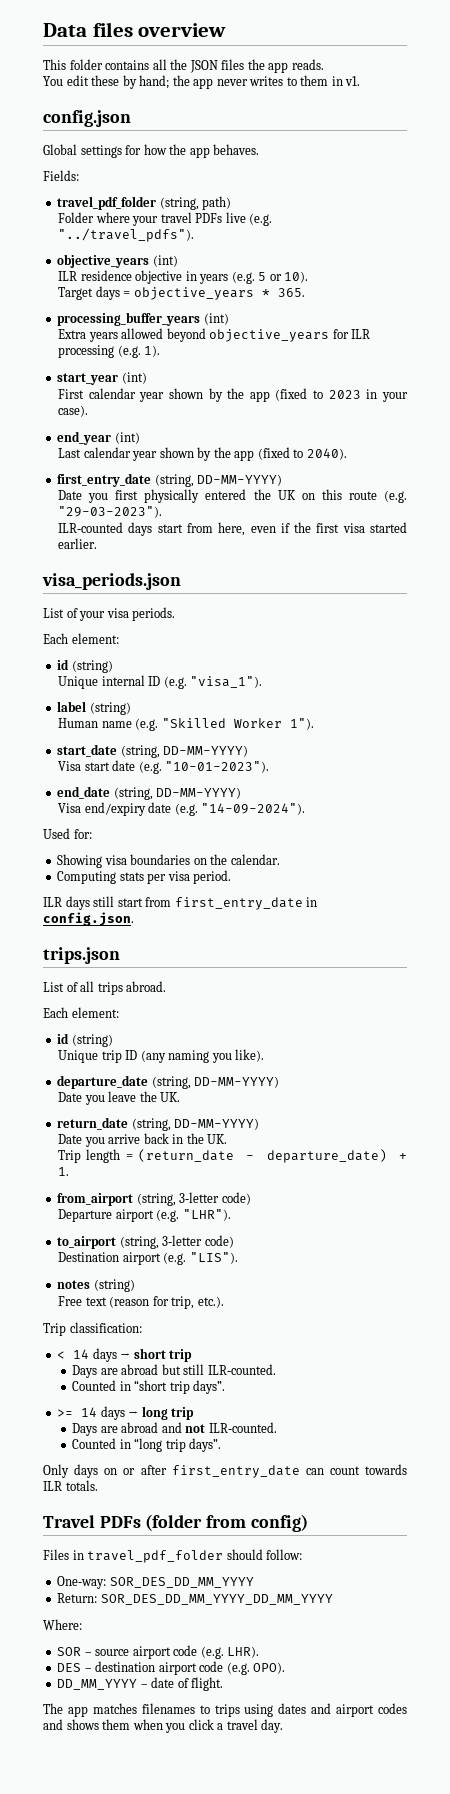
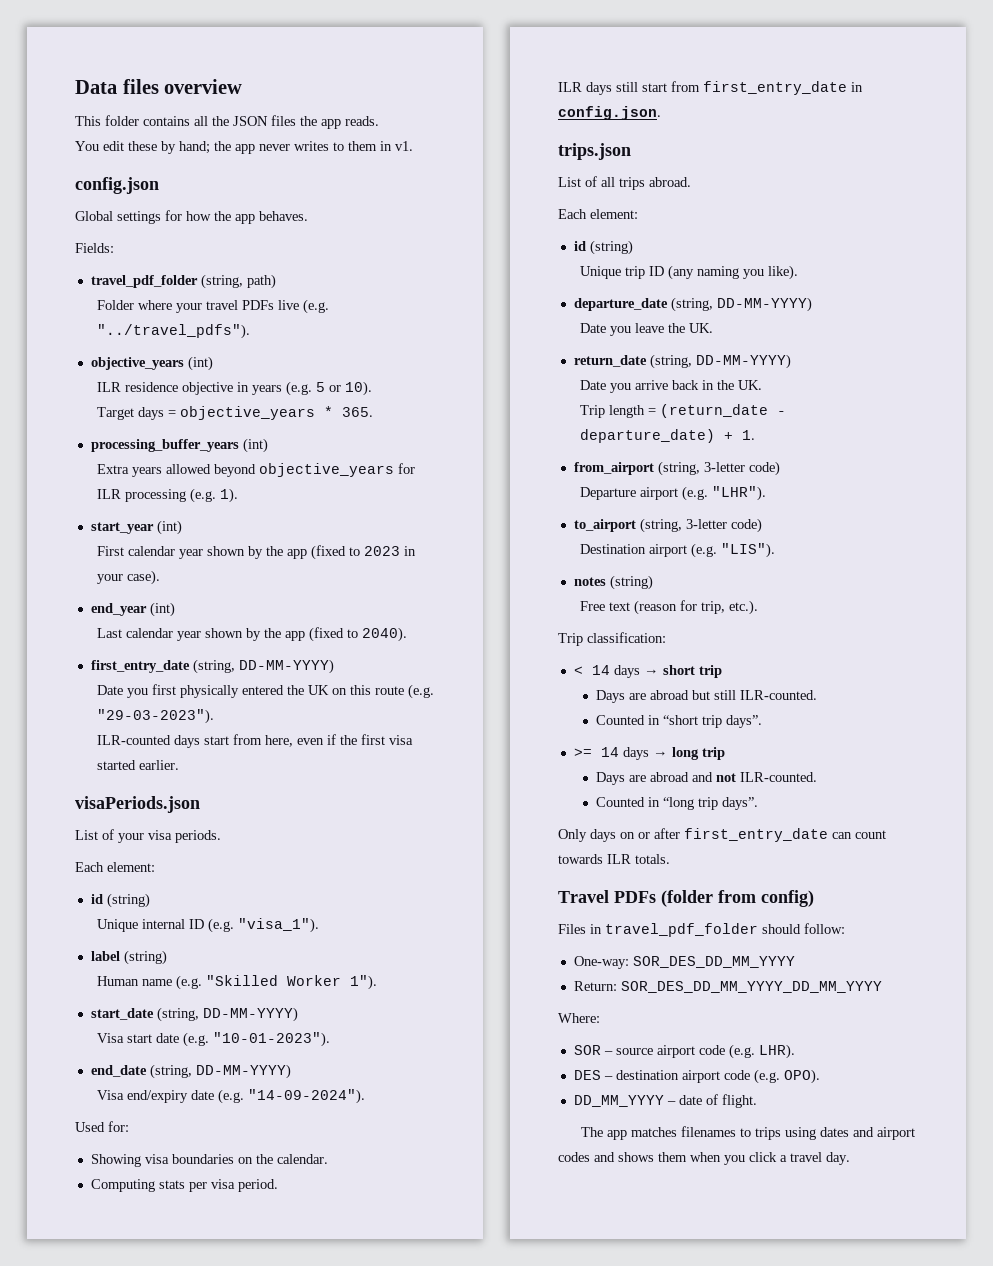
[42,573,181,590] visa_periods.json -> [75,796,200,813] visaPeriods.json

